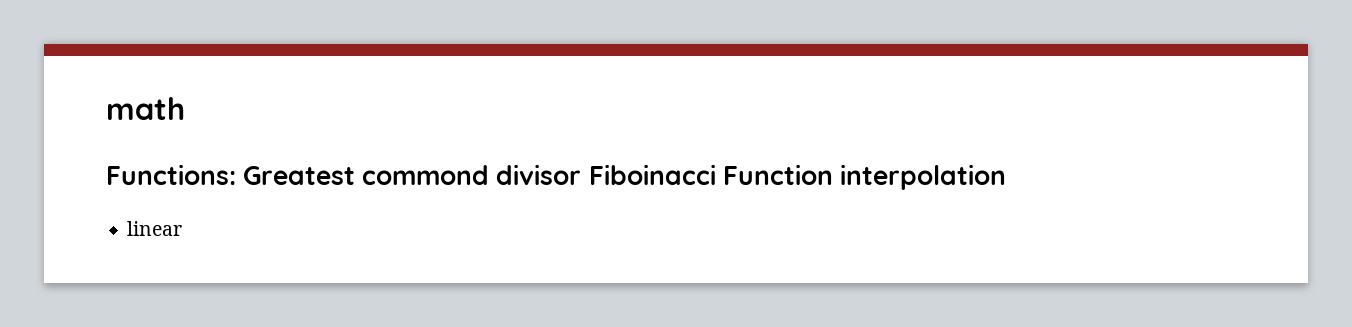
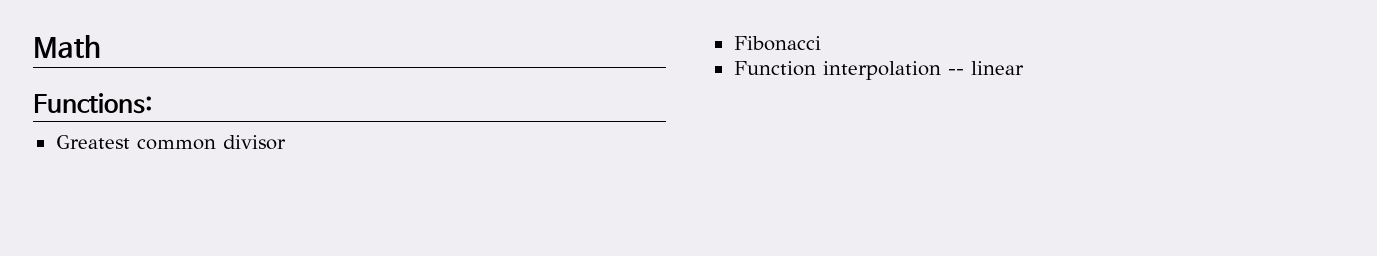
[106,97,185,120] math -> [33,35,101,58] Math
[243,165,490,185] Greatest commond -> [55,135,216,150] // Greatest common
[588,164,716,185] Fiboinacci -> [733,36,821,51] // Fibonacci //
(1006, 177) // -> [947,69,964,75] --

